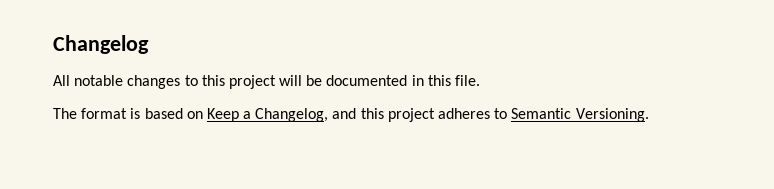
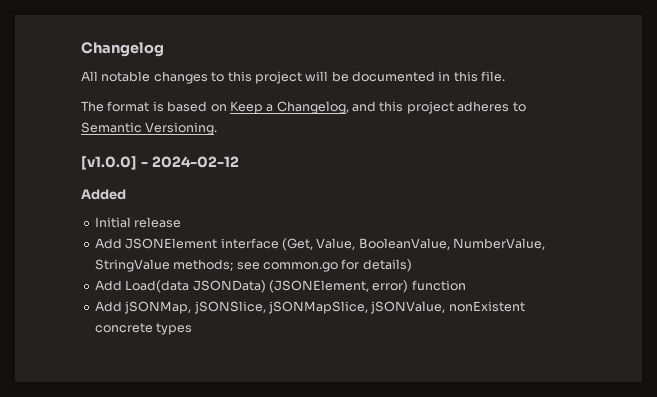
(649, 115) none -> [81,156,239,170] [81,189,126,200] [94,217,182,228] [94,238,545,251] [94,259,412,272] [94,280,466,293] [94,301,525,314] [94,323,193,335] // [v1.0.0] - 2024-02-12 // Added // Initial release // Add JSONElement interface (Get, Value, BooleanValue, NumberValue, StringValue methods; see common.go for details) // Add Load(data JSONData) (JSONElement, error) function // Add jSONMap, jSONSlice, jSONMapSlice, jSONValue, nonExistent concrete types

